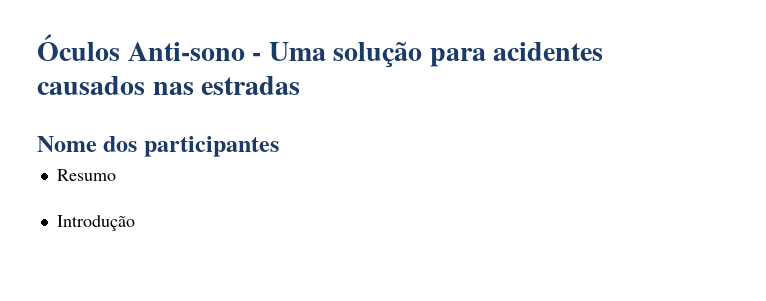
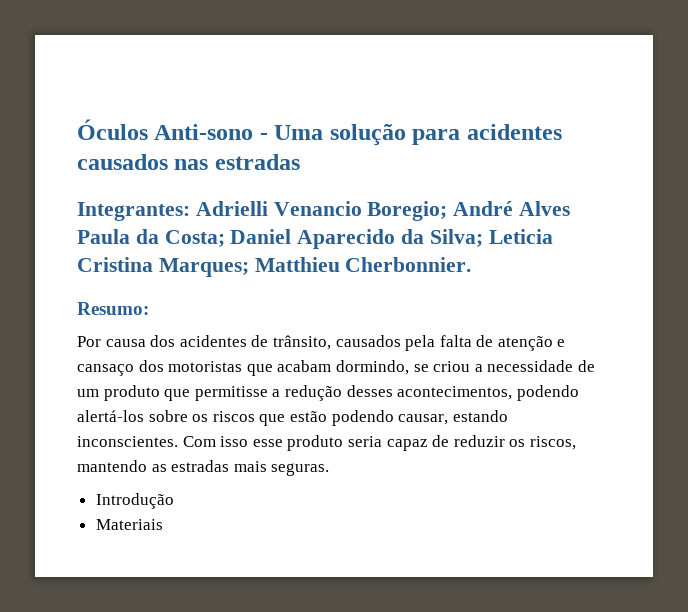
[37,136,279,157] [56,169,116,181] Nome dos participantes // Resumo -> [77,201,571,221] [77,229,553,249] [77,257,472,277] [77,302,149,315] [77,335,566,351] [77,360,595,376] [77,385,579,401] [77,410,508,426] [77,435,576,451] [77,460,330,476] Integrantes: Adrielli Venancio Boregio; André Alves Paula da Costa; Daniel Aparecido da Silva; Leticia Cristina Marques; Matthieu Cherbonnier. // Resumo: // Por causa dos acidentes de trânsito, causados pela falta de atenção e cansaço dos motoristas que acabam dormindo, se criou a necessidade de um produto que permitisse a redução desses acontecimentos, podendo alertá-los sobre os riscos que estão podendo causar, estando inconscientes. Com isso esse produto seria capaz de reduzir os riscos, mantendo as estradas mais seguras.
(135, 223) none -> [95,519,163,530] // Materiais

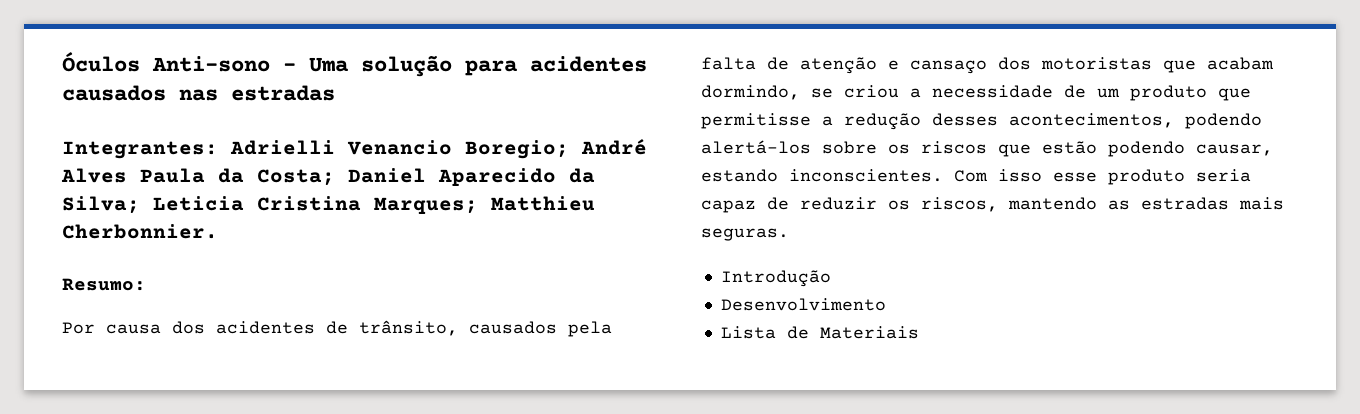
(174, 501) none -> [720,298,886,311] [720,326,809,339] Desenvolvimento // Lista de

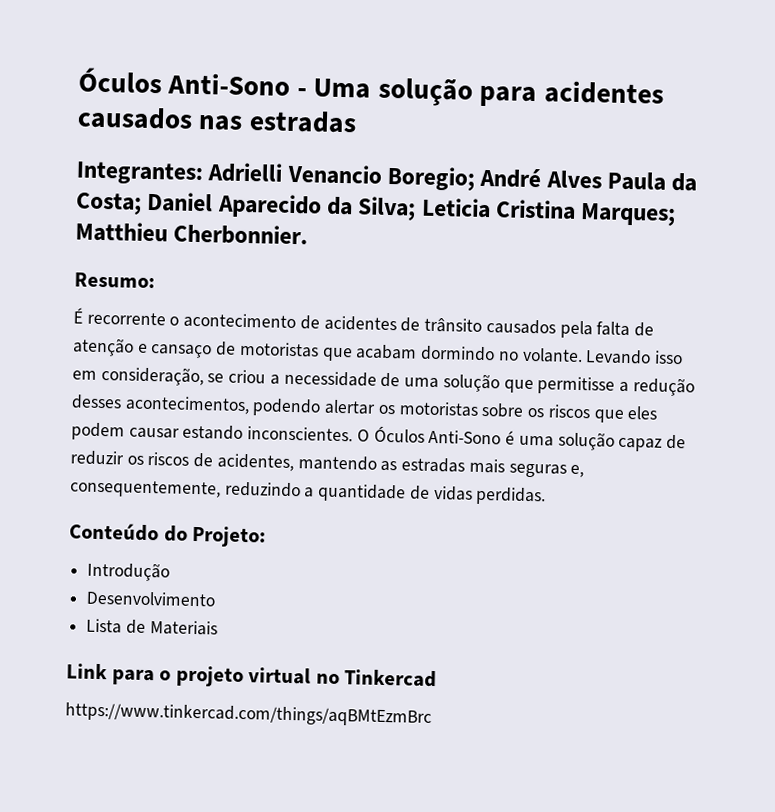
[62,52,270,72] Óculos Anti-sono -> [78,67,291,96] Óculos Anti-Sono
[62,321,205,334] Por causa dos -> [73,307,320,330] É recorrente o acontecimento de
[359,320,458,336] trânsito, -> [424,317,483,333] trânsito
[998,57,1031,70] dos -> [216,341,237,356] de
[701,85,800,100] dormindo, -> [420,345,683,365] [72,365,204,387] dormindo no volante. Levando isso em consideração,
[1097,85,1207,101] um produto -> [404,373,500,393] uma solução
[701,140,811,154] alertá-los -> [324,399,479,417] alertar os motoristas
[1042,141,1273,157] [701,169,1251,185] estão podendo causar, estando inconscientes. Com isso esse produto seria -> [627,406,659,420] [71,422,615,451] eles podem causar estando inconscientes. O Óculos Anti-Sono é uma solução
[921,197,998,212] riscos, -> [147,451,294,472] riscos de acidentes,
[701,228,789,241] seguras. -> [508,463,585,478] [70,479,547,506] [69,522,267,548] seguras e, consequentemente, reduzindo a quantidade de vidas perdidas. // Conteúdo do Projeto:
(919, 332) none -> [66,663,438,688] [65,702,432,727] // Link para o projeto virtual no Tinkercad // https://www.tinkercad.com/things/aqBMtEzmBrc

